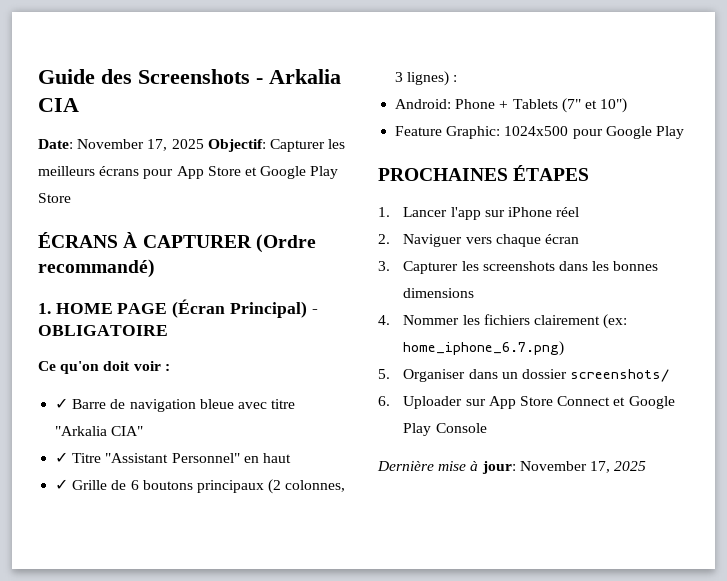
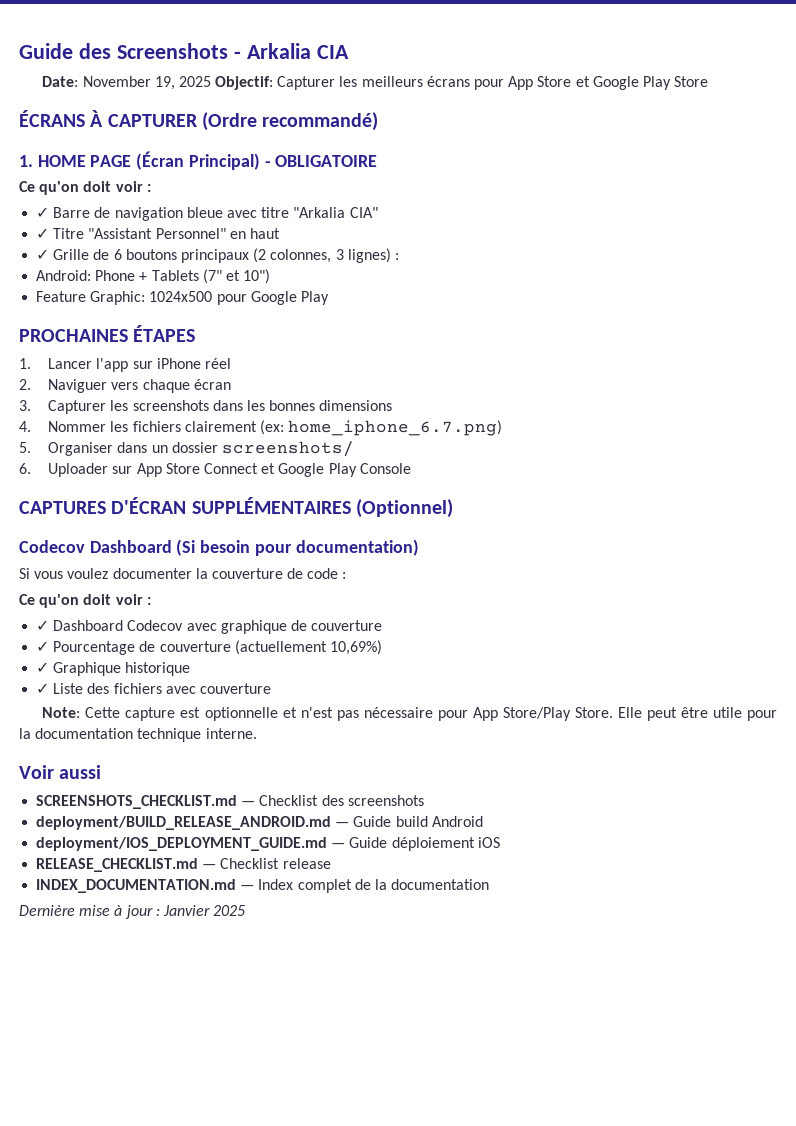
[147,139,168,151] 17, -> [154,76,175,90] 19,
(487, 428) none -> [19,497,453,518] [19,539,419,556] [19,568,347,579] [19,594,151,608] [36,620,383,634] [36,640,382,655] [36,662,191,676] [36,683,271,694] [42,707,778,721] [19,728,257,742] [19,765,102,779] [36,795,424,809] [36,816,483,830] [36,837,500,851] [36,858,331,872] [36,879,490,893] // CAPTURES D'ÉCRAN SUPPLÉMENTAIRES (Optionnel) // Codecov Dashboard (Si besoin pour documentation) // Si vous voulez documenter la couverture de code : // Ce qu'on doit voir : // ✓ Dashboard Codecov avec graphique de couverture // ✓ Pourcentage de couverture (actuellement 10,69%) // ✓ Graphique historique // ✓ Liste des fichiers avec couverture // Note: Cette capture est optionnelle et n'est pas nécessaire pour App Store/Play Store. Elle peut être utile pour la documentation technique interne. // Voir aussi // SCREENSHOTS_CHECKLIST.md — Checklist des screenshots // deployment/BUILD_RELEASE_ANDROID.md — Guide build Android // deployment/IOS_DEPLOYMENT_GUIDE.md — Guide déploiement iOS // RELEASE_CHECKLIST.md — Checklist release // INDEX_DOCUMENTATION.md — Index complet de la documentation
[481,461,610,474] jour: November 17, -> [124,905,210,919] jour : Janvier

